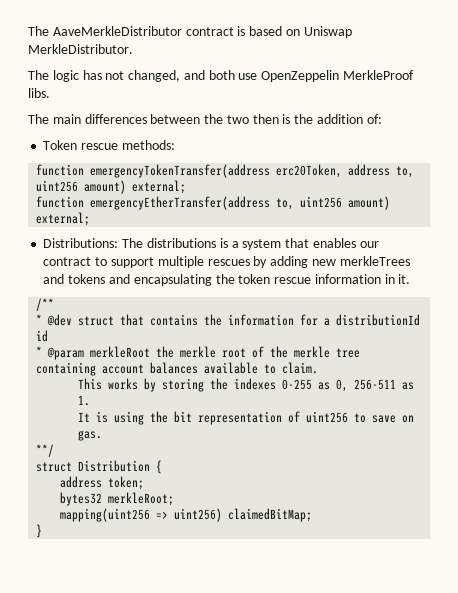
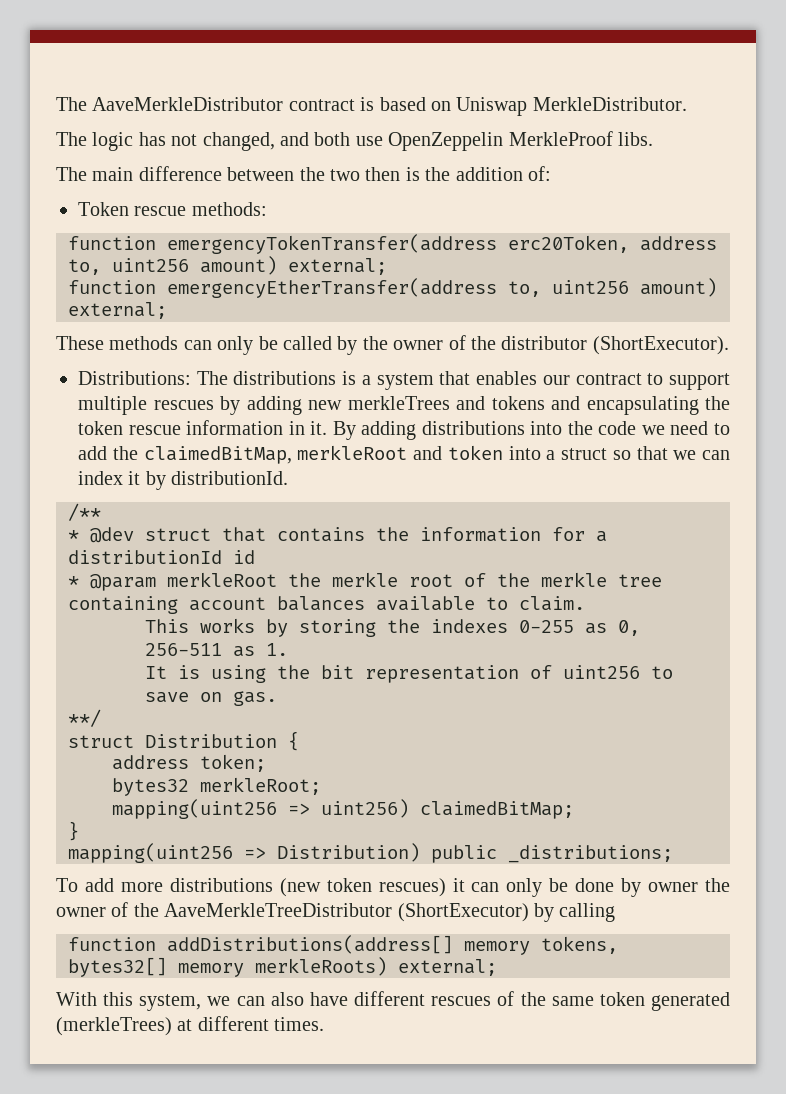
[84,114,147,124] differences -> [138,166,222,181] difference
(91, 219) none -> [56,335,729,355] // These methods can only be called by the owner of the distributor (ShortExecutor).
(411, 279) none -> [332,421,731,440] [78,445,730,464] [78,471,289,490] By adding distributions into the code we need to add the claimedBitMap, merkleRoot and token into a struct so that we can index it by distributionId.
(43, 531) none -> [68,843,673,863] [56,878,731,897] [56,902,616,922] [68,935,618,955] [68,957,497,977] [56,991,730,1011] [56,1016,325,1036] // mapping(uint256 => Distribution) public _distributions; // To add more distributions (new token rescues) it can only be done by owner the owner of the AaveMerkleTreeDistributor (ShortExecutor) by calling // function addDistributions(address[] memory tokens, bytes32[] memory merkleRoots) external; // With this system, we can also have different rescues of the same token generated (merkleTrees) at different times.

